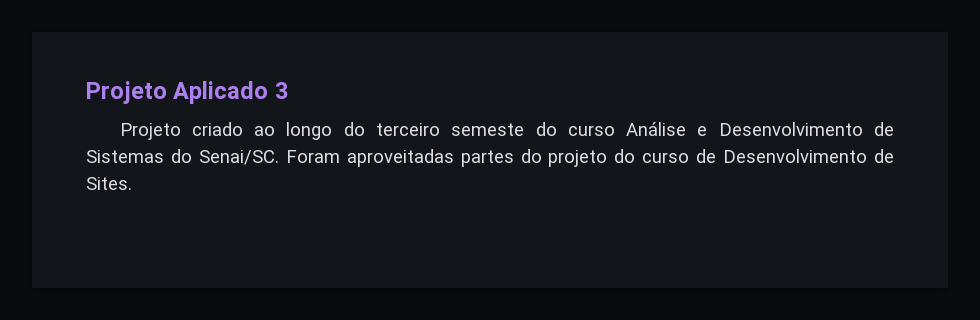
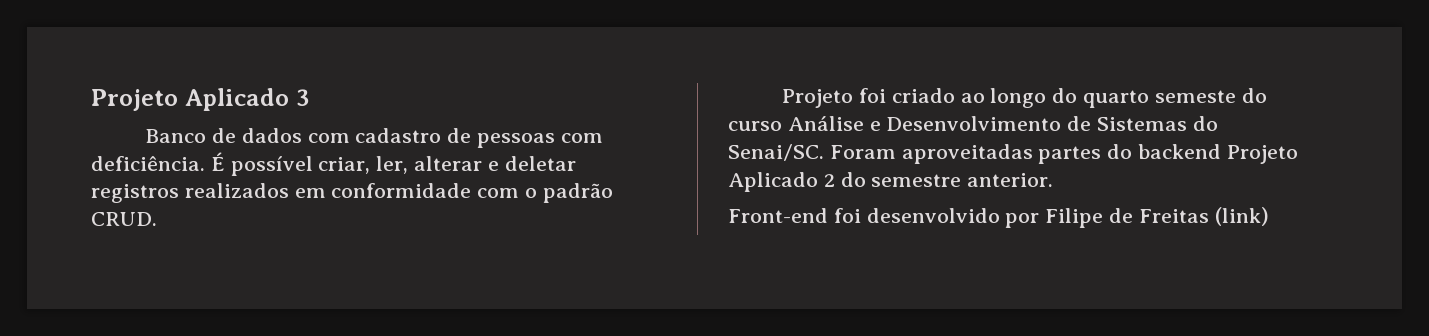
[119,123,181,140] // Projeto -> [145,128,603,148] [91,152,576,176] [91,183,613,203] [91,212,157,226] [782,88,887,108] // Banco de dados com cadastro de pessoas com deficiência. É possível criar, ler, alterar e deletar registros realizados em conformidade com o padrão CRUD. // Projeto foi
[375,123,440,136] terceiro -> [1083,90,1150,108] quarto
[548,149,894,167] [86,177,132,190] projeto do curso de Desenvolvimento de Sites. -> [1138,144,1298,164] [728,172,1054,192] [728,207,1269,228] backend Projeto Aplicado 2 do semestre anterior. // Front-end foi desenvolvido por Filipe de Freitas (link)

